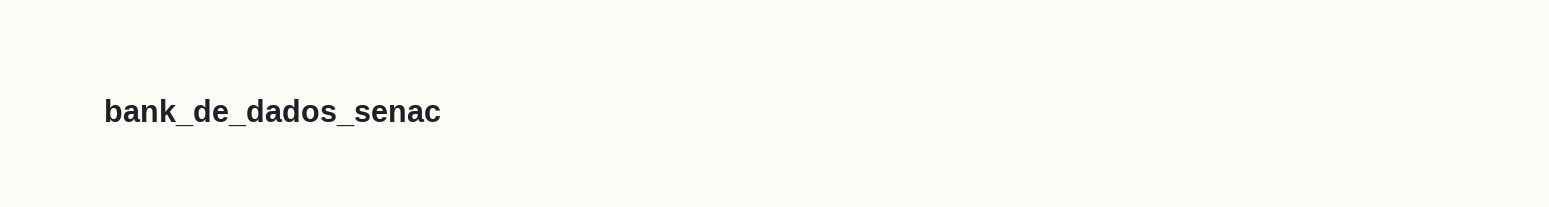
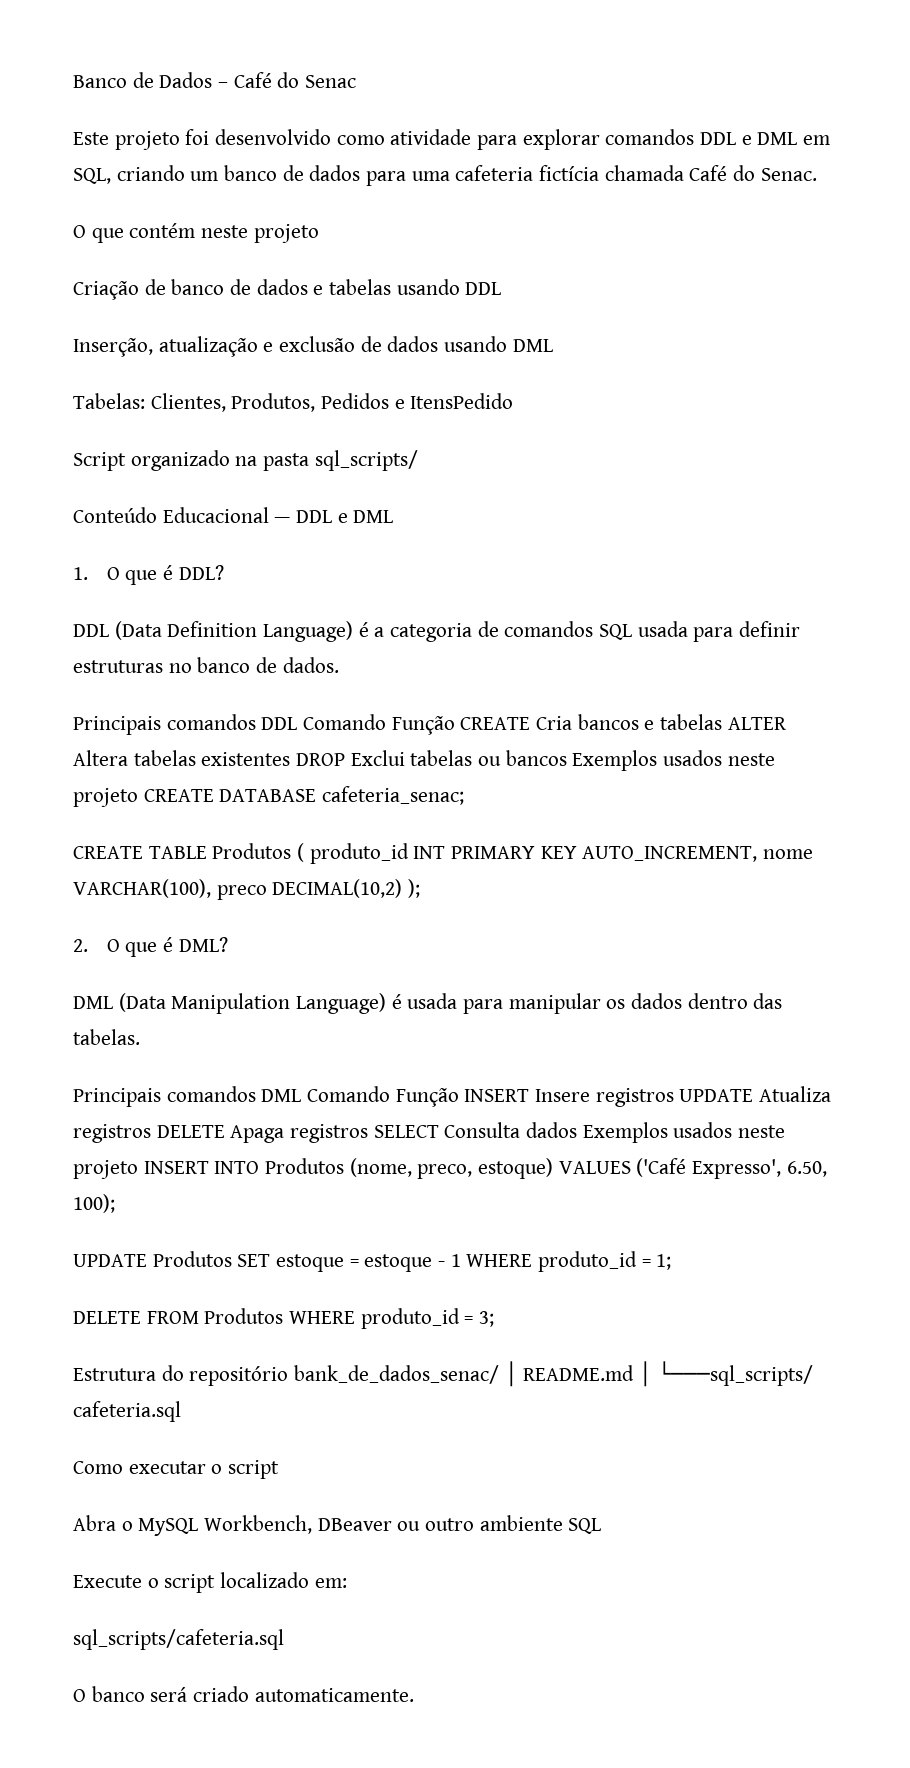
[104,99,441,127] bank_de_dados_senac -> [73,72,357,88] [73,129,831,150] [73,165,817,186] [73,223,319,243] [73,279,502,300] [73,336,553,357] [73,393,514,412] [73,450,418,471] [73,507,394,523] [73,565,224,585] [73,621,801,642] [73,657,339,673] [73,714,787,735] [73,750,775,771] [73,786,465,807] [73,843,814,864] [73,879,421,900] [73,937,228,957] [73,993,783,1014] [73,1029,140,1045] [73,1086,832,1107] [73,1122,786,1143] [73,1158,827,1179] [73,1194,115,1213] [73,1251,672,1272] [73,1308,495,1329] [73,1361,813,1387] [73,1401,181,1422] [73,1460,280,1479] [73,1515,602,1536] [73,1572,347,1593] [73,1629,284,1650] [73,1686,414,1702] Banco de Dados – Café do Senac // Este projeto foi desenvolvido como atividade para explorar comandos DDL e DML em SQL, criando um banco de dados para uma cafeteria fictícia chamada Café do Senac. // O que contém neste projeto // Criação de banco de dados e tabelas usando DDL // Inserção, atualização e exclusão de dados usando DML // Tabelas: Clientes, Produtos, Pedidos e ItensPedido // Script organizado na pasta sql_scripts/ // Conteúdo Educacional — DDL e DML // 1. O que é DDL? // DDL (Data Definition Language) é a categoria de comandos SQL usada para definir estruturas no banco de dados. // Principais comandos DDL Comando Função CREATE Cria bancos e tabelas ALTER Altera tabelas existentes DROP Exclui tabelas ou bancos Exemplos usados neste projeto CREATE DATABASE cafeteria_senac; // CREATE TABLE Produtos ( produto_id INT PRIMARY KEY AUTO_INCREMENT, nome VARCHAR(100), preco DECIMAL(10,2) ); // 2. O que é DML? // DML (Data Manipulation Language) é usada para manipular os dados dentro das tabelas. // Principais comandos DML Comando Função INSERT Insere registros UPDATE Atualiza registros DELETE Apaga registros SELECT Consulta dados Exemplos usados neste projeto INSERT INTO Produtos (nome, preco, estoque) VALUES ('Café Expresso', 6.50, 100); // UPDATE Produtos SET estoque = estoque - 1 WHERE produto_id = 1; // DELETE FROM Produtos WHERE produto_id = 3; // Estrutura do repositório bank_de_dados_senac/ │ README.md │ └───sql_scripts/ cafeteria.sql // Como executar o script // Abra o MySQL Workbench, DBeaver ou outro ambiente SQL // Execute o script localizado em: // sql_scripts/cafeteria.sql // O banco será criado automaticamente.

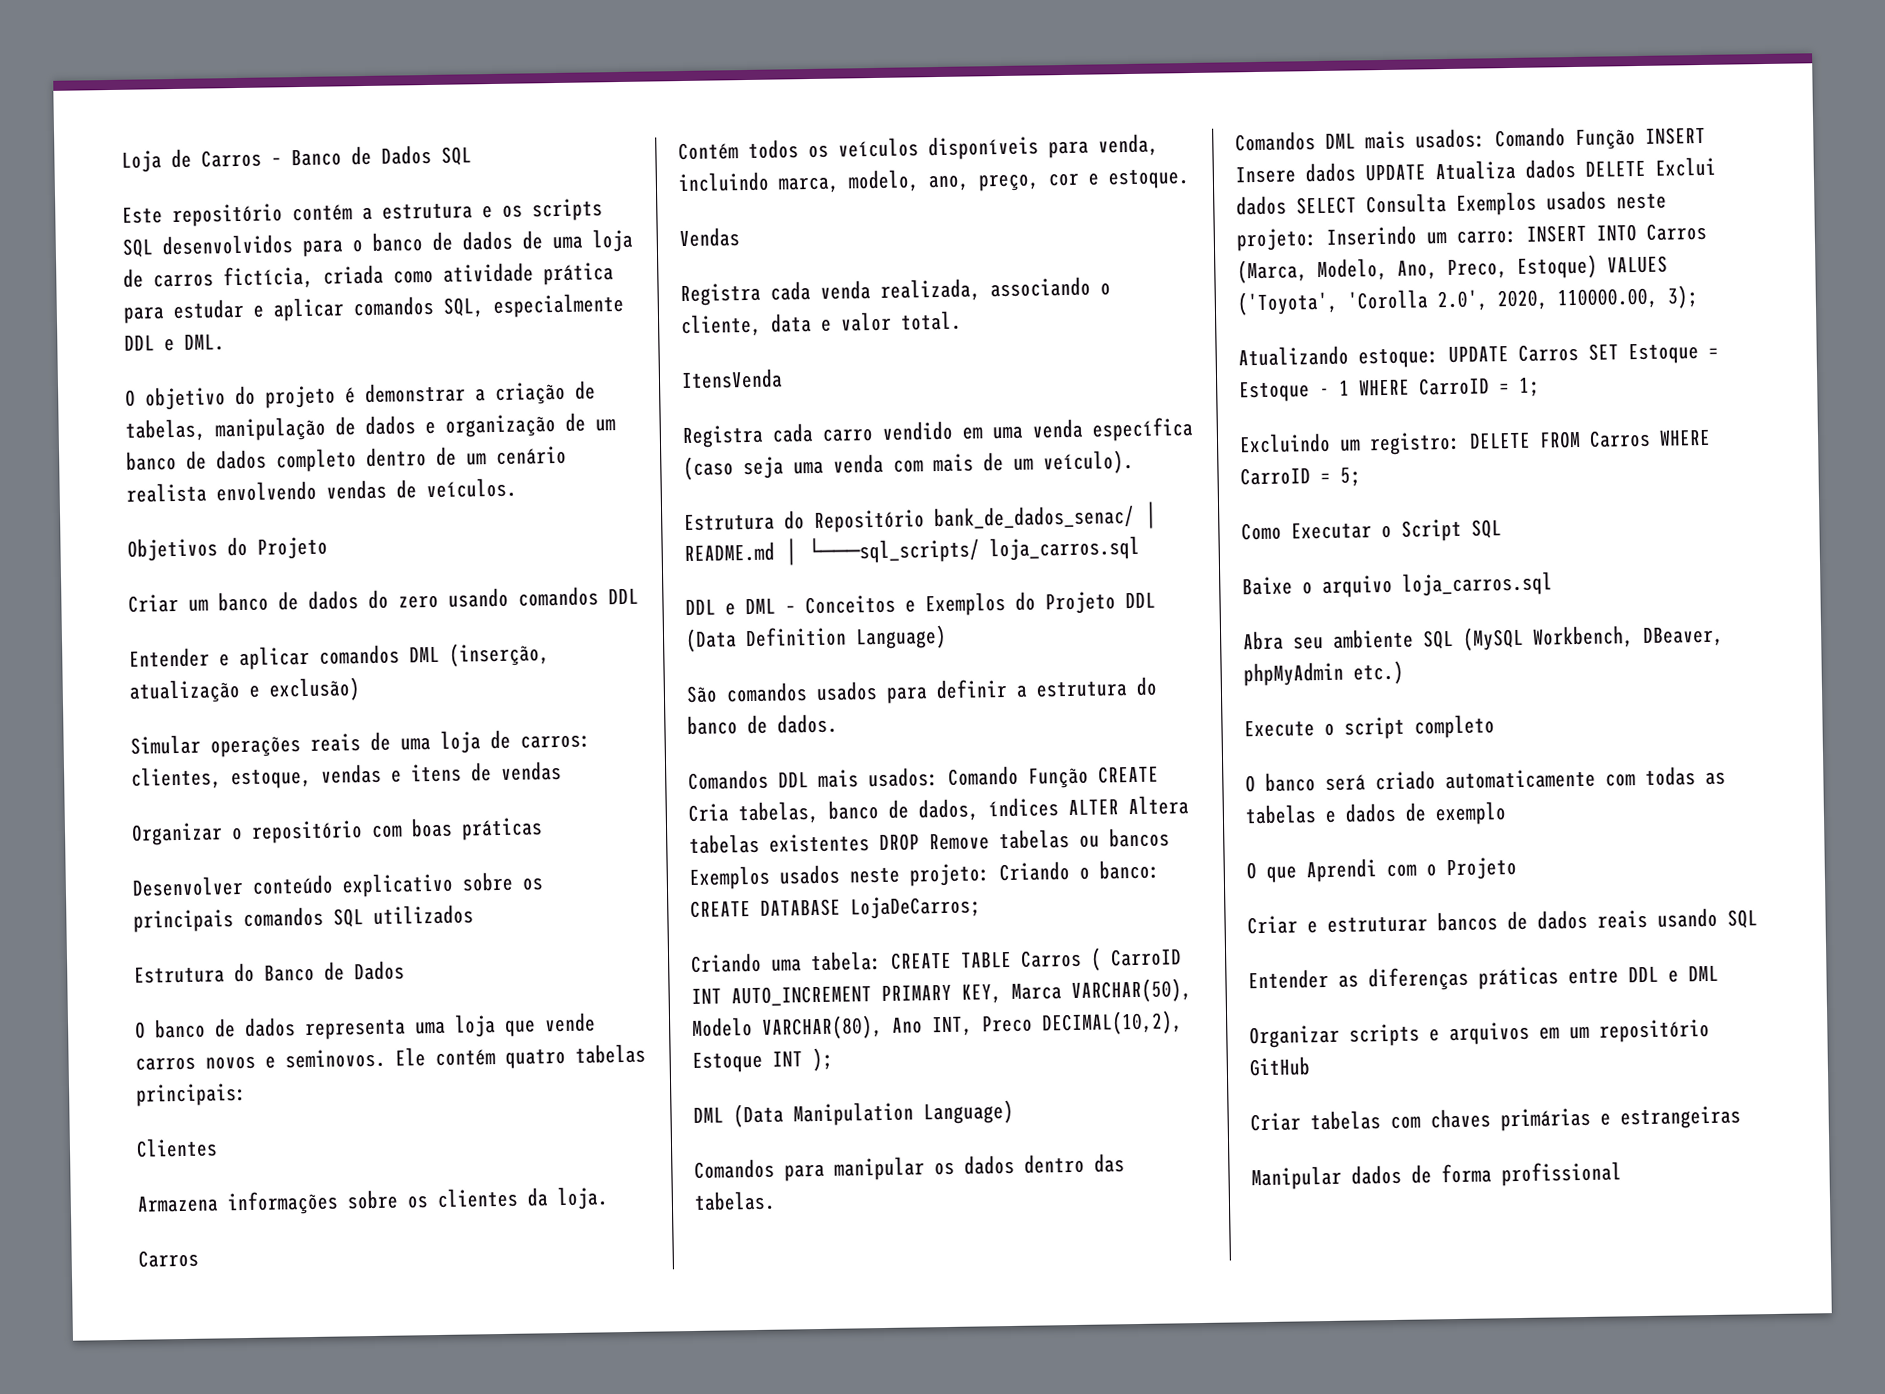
[73,72,357,88] [73,129,831,150] [73,165,817,186] [73,223,319,243] [73,279,502,300] [73,336,553,357] [73,393,514,412] [73,450,418,471] [73,507,394,523] [73,565,224,585] [73,621,801,642] [73,657,339,673] [73,714,723,735] Banco de Dados – Café do Senac // Este projeto foi desenvolvido como atividade para explorar comandos DDL e DML em SQL, criando um banco de dados para uma cafeteria fictícia chamada Café do Senac. // O que contém neste projeto // Criação de banco de dados e tabelas usando DDL // Inserção, atualização e exclusão de dados usando DML // Tabelas: Clientes, Produtos, Pedidos e ItensPedido // Script organizado na pasta sql_scripts/ // Conteúdo Educacional — DDL e DML // 1. O que é DDL? // DDL (Data Definition Language) é a categoria de comandos SQL usada para definir estruturas no banco de dados. // Principais comandos DDL Comando Função CREATE Cria bancos e tabelas -> [121,144,472,173] [122,198,603,228] [122,228,633,258] [123,262,614,290] [123,292,624,324] [124,333,225,352] [125,380,596,411] [125,412,616,442] [126,445,567,473] [126,477,517,503] [127,536,328,562] [128,586,639,613] [129,642,550,671] [129,677,360,704] [130,729,591,758] [131,761,562,790] [131,817,543,846] [132,871,543,898] [133,904,474,933] [134,960,405,984] [135,1012,596,1041] [135,1043,646,1071] [135,1082,247,1107] [136,1137,218,1158] [137,1186,609,1216] [138,1249,199,1268] [678,133,1159,161] [678,169,1190,194] [679,227,740,248] [680,276,1111,307] [680,310,962,338] [681,368,783,390] [682,417,1193,449] [683,449,1134,481] [684,501,1158,533] [684,535,1140,566] [685,591,1156,617] [685,624,947,653] [686,676,1158,704] [687,713,838,736] [688,765,1159,791] [688,797,1059,825] Loja de Carros – Banco de Dados SQL // Este repositório contém a estrutura e os scripts SQL desenvolvidos para o banco de dados de uma loja de carros fictícia, criada como atividade prática para estudar e aplicar comandos SQL, especialmente DDL e DML. // O objetivo do projeto é demonstrar a criação de tabelas, manipulação de dados e organização de um banco de dados completo dentro de um cenário realista envolvendo vendas de veículos. // Objetivos do Projeto // Criar um banco de dados do zero usando comandos DDL // Entender e aplicar comandos DML (inserção, atualização e exclusão) // Simular operações reais de uma loja de carros: clientes, estoque, vendas e itens de vendas // Organizar o repositório com boas práticas // Desenvolver conteúdo explicativo sobre os principais comandos SQL utilizados // Estrutura do Banco de Dados // O banco de dados representa uma loja que vende carros novos e seminovos. Ele contém quatro tabelas principais: // Clientes // Armazena informações sobre os clientes da loja. // Carros // Contém todos os veículos disponíveis para venda, incluindo marca, modelo, ano, preço, cor e estoque. // Vendas // Registra cada venda realizada, associando o cliente, data e valor total. // ItensVenda // Registra cada carro vendido em uma venda específica (caso seja uma venda com mais de um veículo). // Estrutura do Repositório bank_de_dados_senac/ │ README.md │ └───sql_scripts/ loja_carros.sql // DDL e DML – Conceitos e Exemplos do Projeto DDL (Data Definition Language) // São comandos usados para definir a estrutura do banco de dados. // Comandos DDL mais usados: Comando Função CREATE Cria tabelas, banco de dados, índices
[350,750,405,766] Exclui -> [929,832,990,851] Remove
[73,786,465,807] [73,843,814,864] [73,879,421,900] [73,937,228,957] projeto CREATE DATABASE cafeteria_senac; // CREATE TABLE Produtos ( produto_id INT PRIMARY KEY AUTO_INCREMENT, nome VARCHAR(100), preco DECIMAL(10,2) ); // 2. O que é DML? -> [909,859,1160,887] [690,895,981,920] [691,947,1182,973] [691,978,1192,1007] [692,1010,1183,1040] [692,1047,833,1073] projeto: Criando o banco: CREATE DATABASE LojaDeCarros; // Criando uma tabela: CREATE TABLE Carros ( CarroID INT AUTO_INCREMENT PRIMARY KEY, Marca VARCHAR(50), Modelo VARCHAR(80), Ano INT, Preco DECIMAL(10,2), Estoque INT );
[391,993,458,1009] é usada -> [694,1158,775,1179] // Comandos
[73,1086,302,1107] Principais comandos DML -> [1235,128,1486,152] Comandos DML mais usados:
[595,1088,674,1107] registros -> [1305,162,1356,183] dados
[73,1124,369,1143] registros DELETE Apaga registros -> [1525,156,1716,179] [1236,195,1287,216] dados DELETE Exclui dados
[526,1122,786,1143] [73,1158,827,1179] [73,1194,115,1213] [73,1251,433,1272] dados Exemplos usados neste projeto INSERT INTO Produtos (nome, preco, estoque) VALUES ('Café Expresso', 6.50, 100); // UPDATE Produtos SET estoque = estoque -> [1456,190,1667,216] [1236,222,1707,252] [1237,254,1668,284] [1237,285,1698,316] [1238,342,1719,369] [1239,380,1310,403] Exemplos usados neste projeto: Inserindo um carro: INSERT INTO Carros (Marca, Modelo, Ano, Preco, Estoque) VALUES ('Toyota', 'Corolla 2.0', 2020, 110000.00, 3); // Atualizando estoque: UPDATE Carros SET Estoque = Estoque
[538,1251,638,1272] produto_id -> [1419,377,1490,396] CarroID
[73,1308,495,1329] [73,1361,813,1387] [73,1401,181,1422] [73,1460,280,1479] [73,1515,602,1536] DELETE FROM Produtos WHERE produto_id = 3; // Estrutura do repositório bank_de_dados_senac/ │ README.md │ └───sql_scripts/ cafeteria.sql // Como executar o script // Abra o MySQL Workbench, DBeaver ou outro ambiente SQL -> [1239,428,1711,456] [1240,466,1361,487] [1241,518,1502,542] [1242,571,1553,599] [1243,625,1724,651] [1243,660,1404,687] Excluindo um registro: DELETE FROM Carros WHERE CarroID = 5; // Como Executar o Script SQL // Baixe o arquivo loja_carros.sql // Abra seu ambiente SQL (MySQL Workbench, DBeaver, phpMyAdmin etc.)
[220,1572,347,1588] [73,1629,284,1650] localizado em: // sql_scripts/cafeteria.sql -> [1414,714,1495,739] completo
[254,1688,414,1702] automaticamente. -> [1445,766,1726,790] [1245,801,1507,826] [1246,857,1517,883] [1247,907,1758,935] [1248,964,1719,992] [1249,1018,1710,1049] [1249,1056,1310,1077] [1250,1105,1741,1132] [1251,1161,1622,1191] automaticamente com todas as tabelas e dados de exemplo // O que Aprendi com o Projeto // Criar e estruturar bancos de dados reais usando SQL // Entender as diferenças práticas entre DDL e DML // Organizar scripts e arquivos em um repositório GitHub // Criar tabelas com chaves primárias e estrangeiras // Manipular dados de forma profissional

